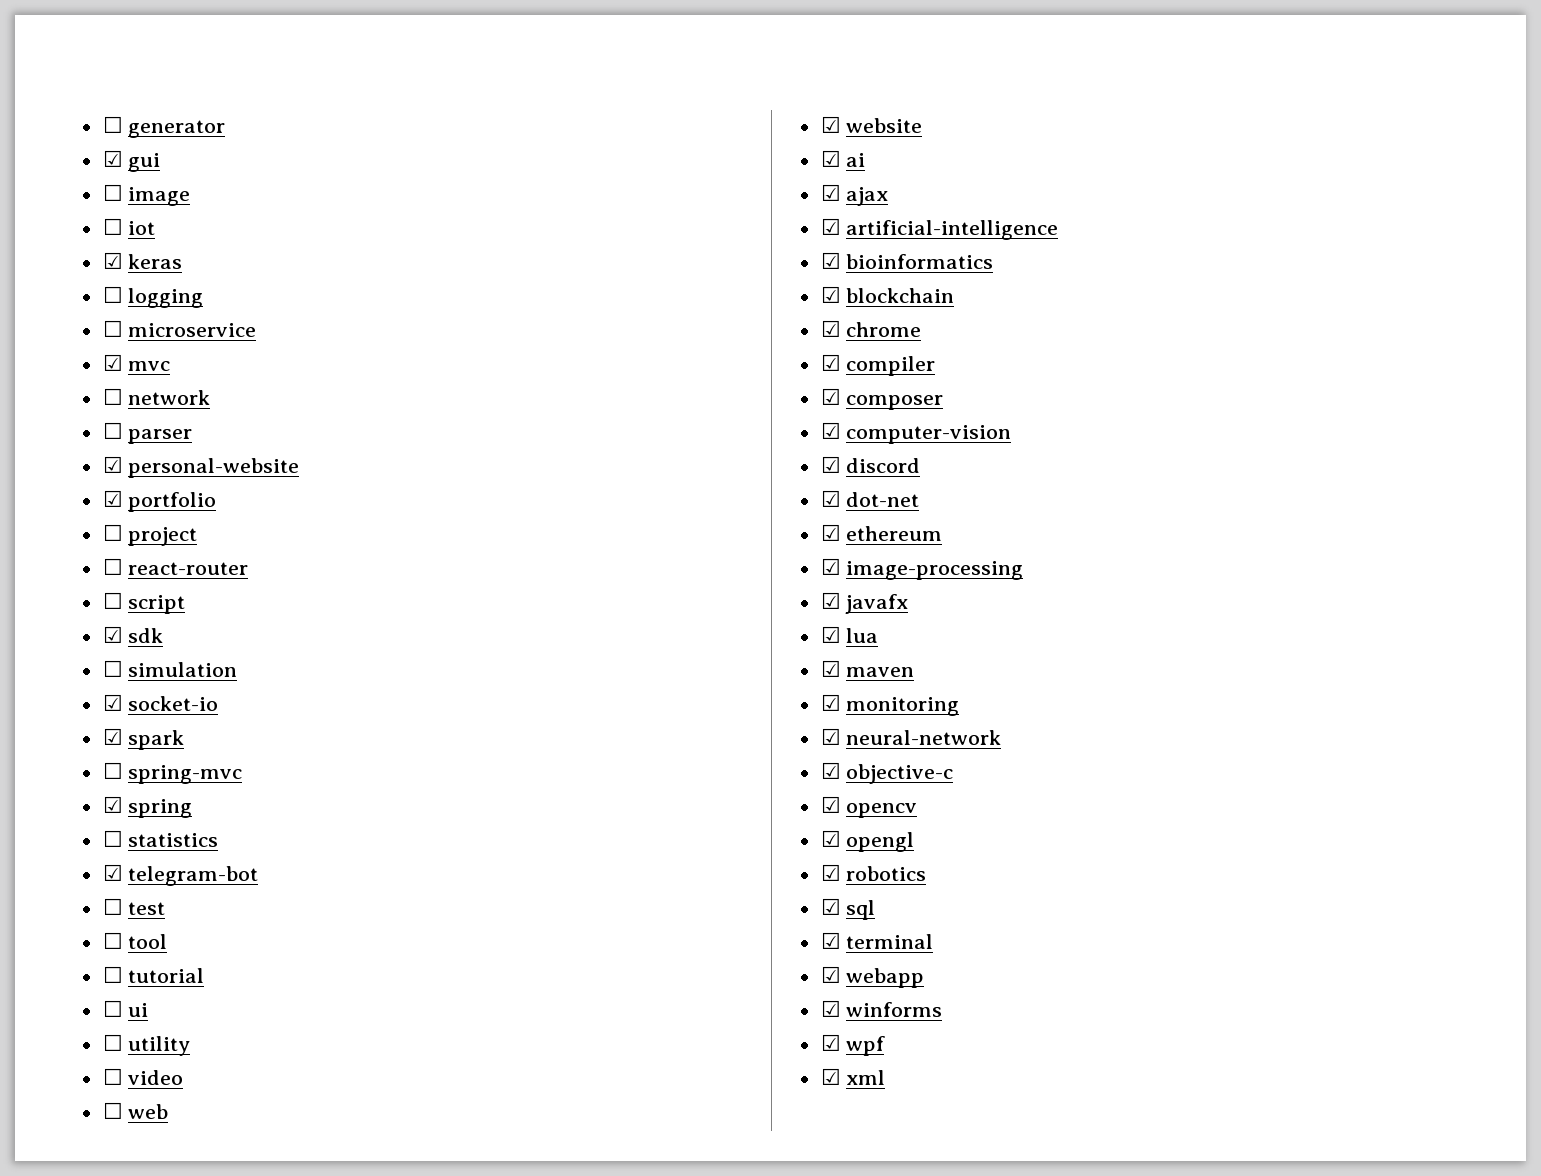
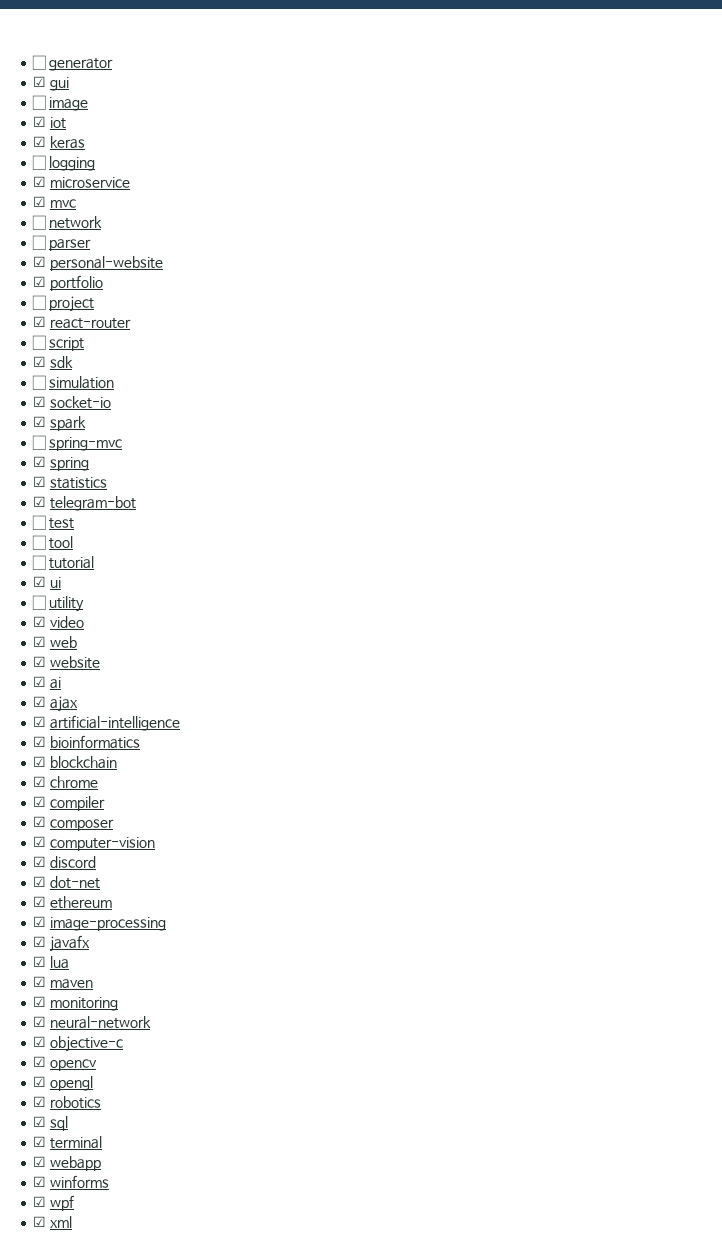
[102,218,123,235] ☐ -> [33,116,47,127] ☑
[102,320,123,337] ☐ -> [33,176,47,187] ☑
[102,558,123,575] ☐ -> [33,316,47,327] ☑
[102,830,123,847] ☐ -> [33,476,47,487] ☑
[102,1000,123,1017] ☐ -> [33,576,47,587] ☑
[102,1068,123,1085] ☐ -> [33,616,47,627] ☑
[102,1102,123,1119] ☐ -> [33,636,47,647] ☑

